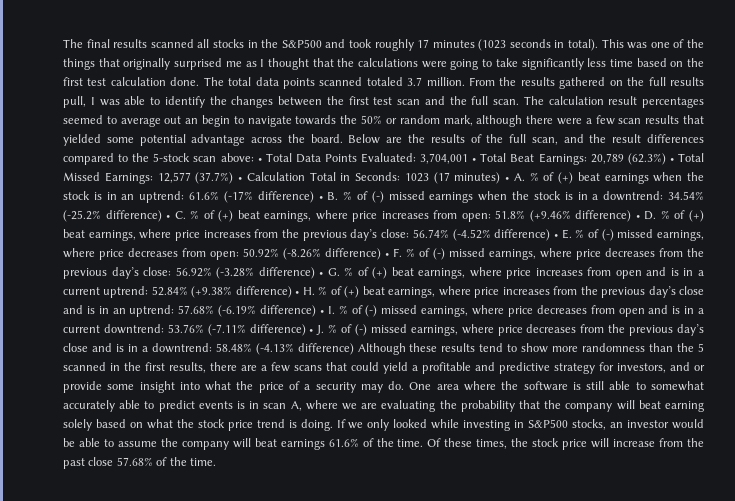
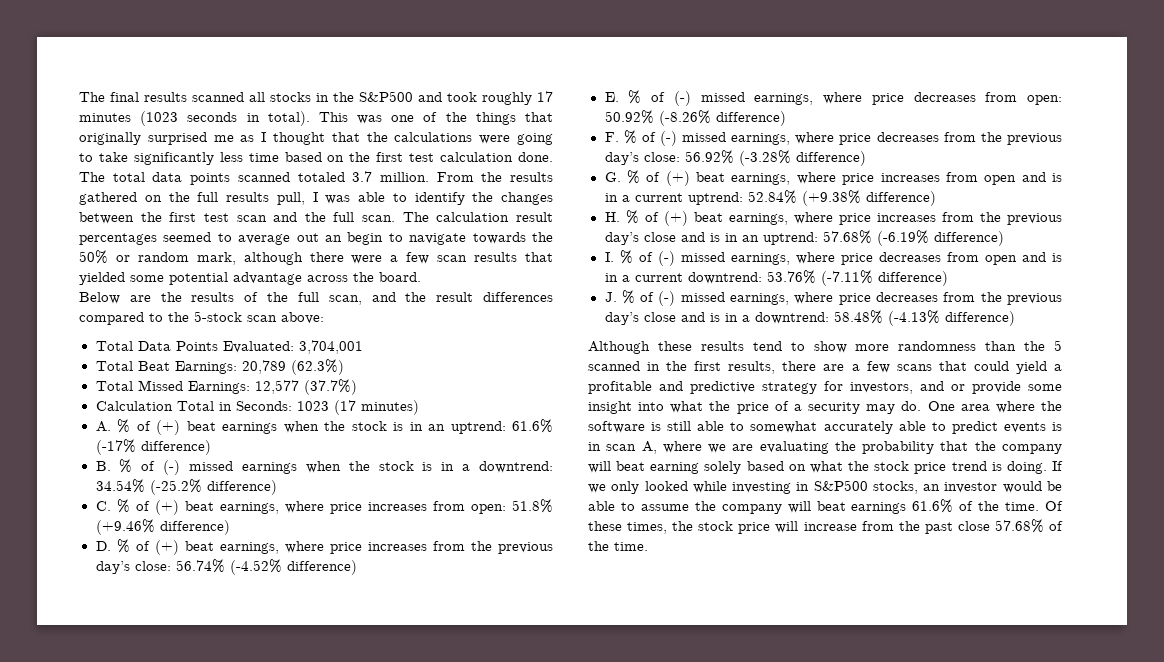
(343, 138) none -> (421, 277) //
[257,158,262,162] • -> (324, 318) //
[472,158,477,162] • -> (363, 347) //
[669,158,674,162] • -> (344, 367) //
[238,177,242,181] • -> (357, 387) //
[505,177,509,181] • -> (419, 407) //
[318,196,323,200] • -> (211, 447) //
[166,215,171,219] • -> (277, 487) //
[635,215,640,219] • -> (230, 527) //
[553,234,558,238] • -> (357, 567) //
[385,253,389,257] • -> (786, 118) //
[319,272,324,276] • -> (866, 158) //
[295,291,300,295] • -> (936, 198) //
[319,310,324,314] • -> (1004, 238) //
[309,329,314,333] • -> (948, 278) //
(354, 349) none -> (1015, 318) //

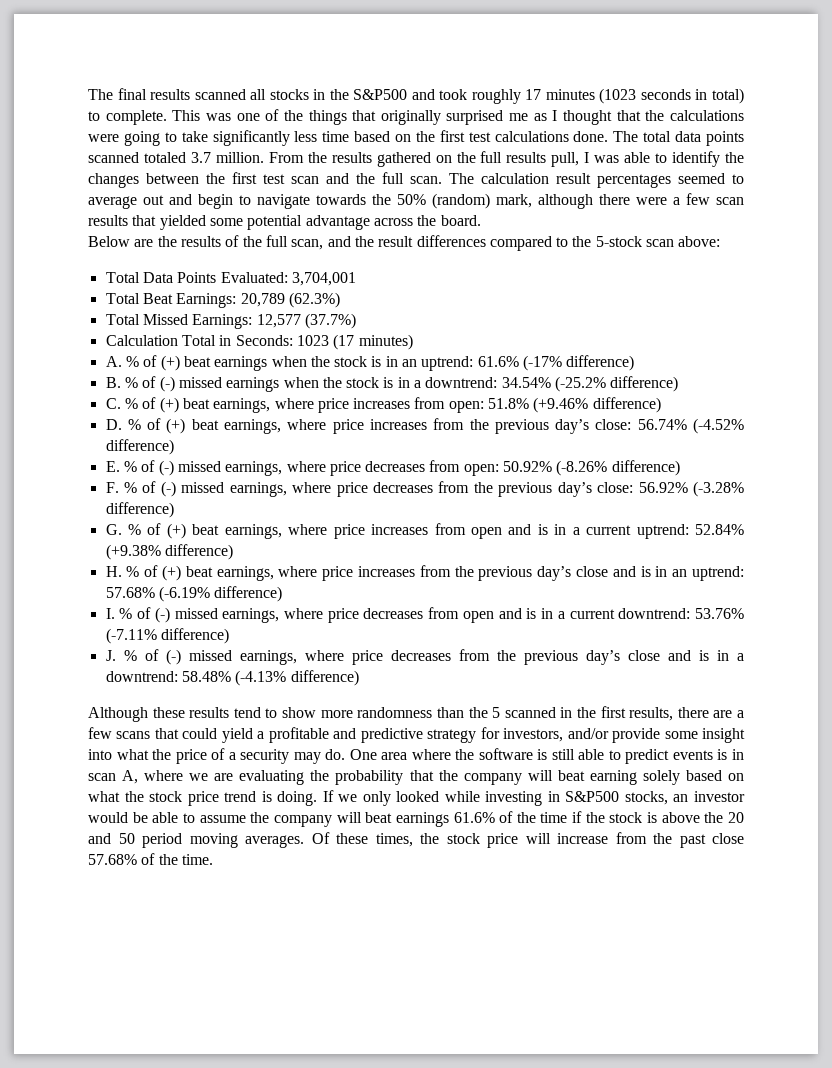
[267,111,310,126] total). -> [711,88,744,104] [88,110,167,125] total) to complete.
[440,152,514,162] calculation -> [494,131,569,142] calculations
[325,235,342,242] an -> [169,194,192,205] and
[115,252,189,262] or random -> [432,193,490,209] (random)
[920,381,965,391] and or -> [567,728,609,739] and/or
[750,421,946,434] somewhat accurately able to -> (621, 755) none
[1005,502,1040,511] time. -> [540,811,744,823] [88,833,304,848] time if the stock is above the 20 and 50 period moving averages.

